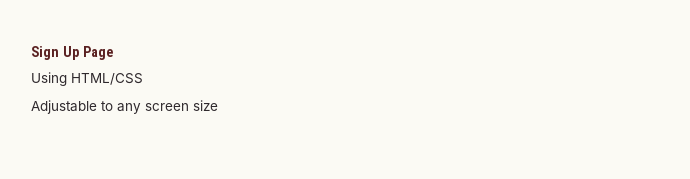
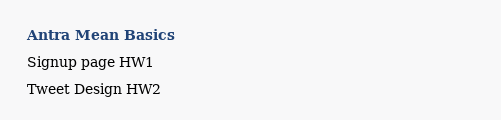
[31,46,113,60] [31,72,143,86] [31,100,218,114] Sign Up Page // Using HTML/CSS // Adjustable to any screen size -> [26,29,175,40] [27,56,154,70] [27,83,161,97] Antra Mean Basics // Signup page HW1 // Tweet Design HW2

